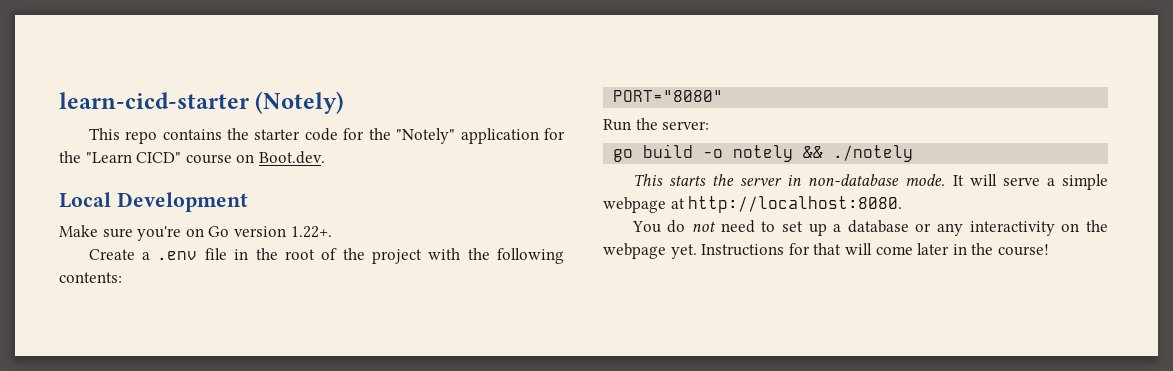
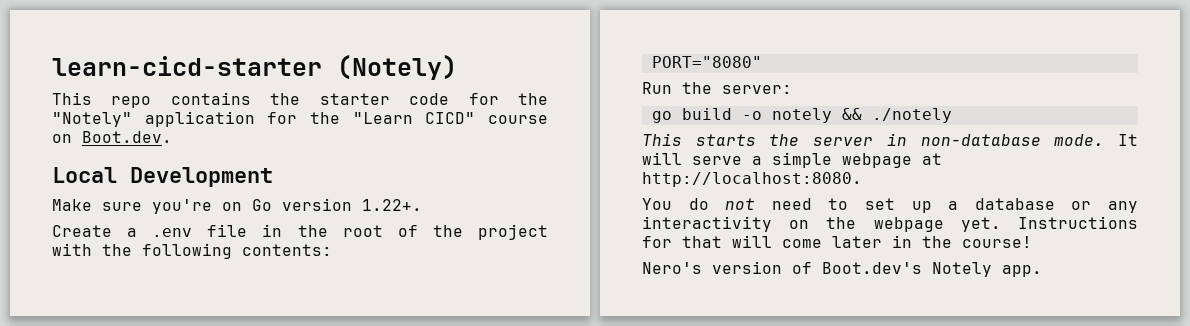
(1049, 250) none -> [642,261,1042,277] // Nero's version of Boot.dev's Notely app.

